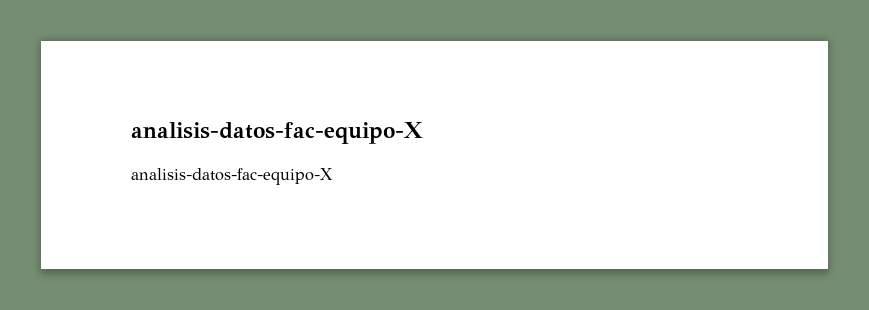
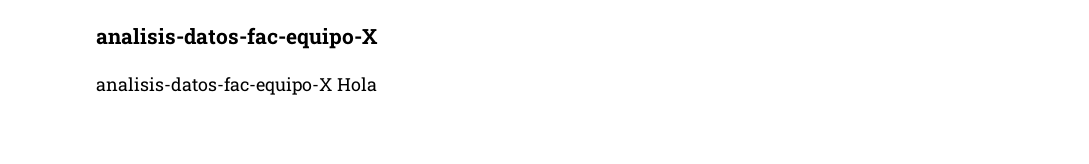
(333, 176) none -> [336,77,377,92] Hola

